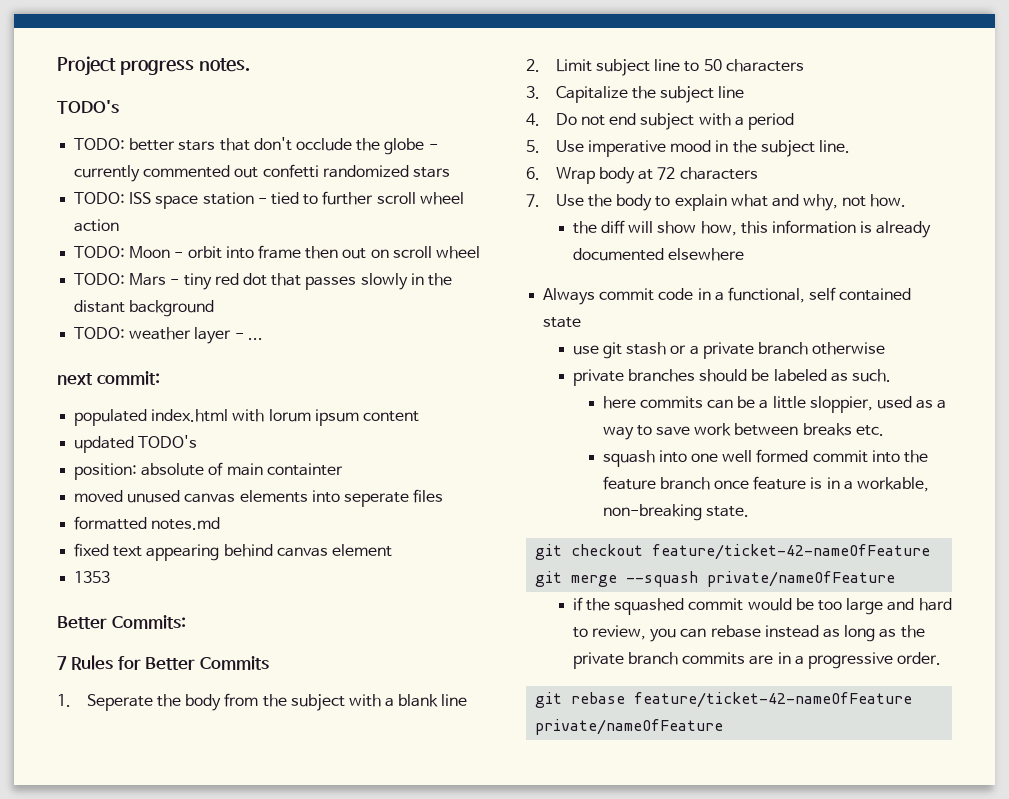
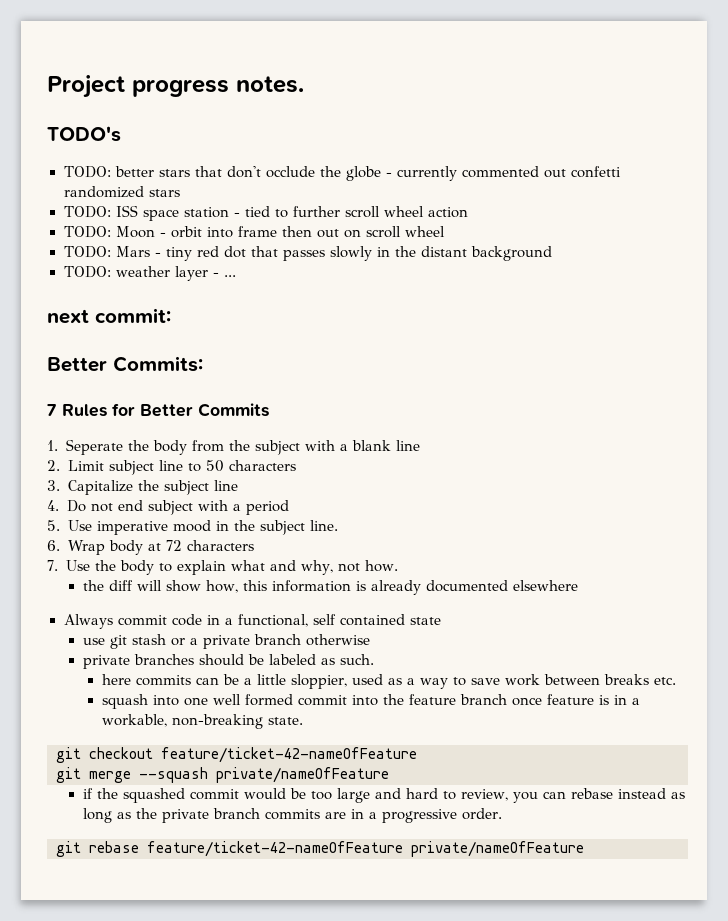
[74,409,419,426] [74,435,198,453] [74,462,343,480] [74,489,444,507] [74,516,221,530] [74,543,392,561] [74,571,111,583] // populated index.html with lorum ipsum content // updated TODO's // position: absolute of main containter // moved unused canvas elements into seperate files // formatted notes.md // fixed text appearing behind canvas element // 1353 -> (171, 315) none

